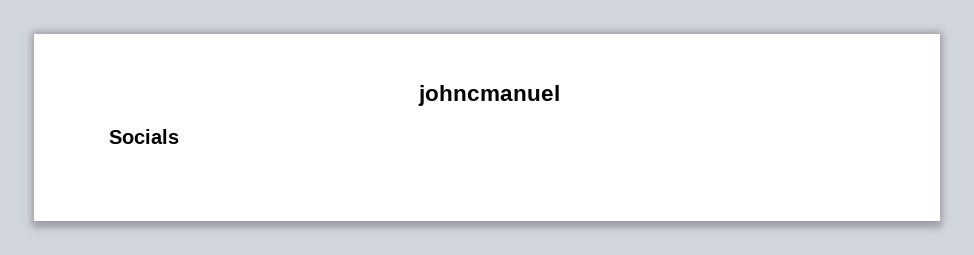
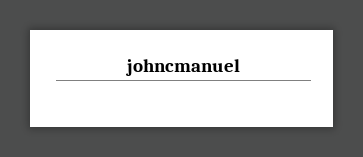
[109,129,179,144] // Socials -> (240, 67) none

